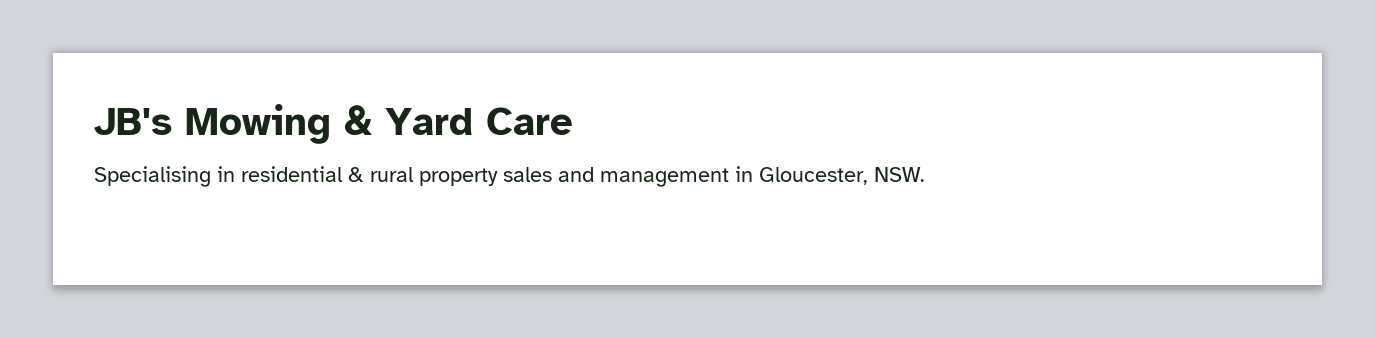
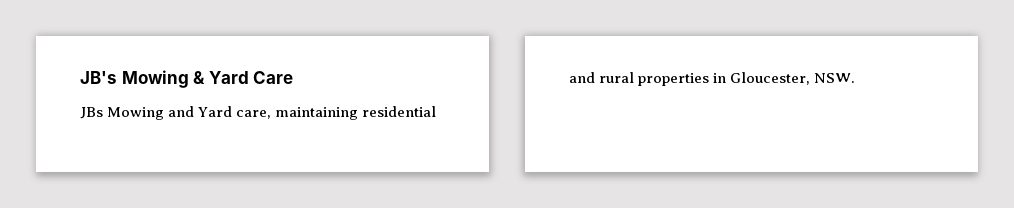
[94,166,729,187] Specialising in residential & rural property sales and management -> [80,106,437,120] [569,72,710,86] JBs Mowing and Yard care, maintaining residential and rural properties

